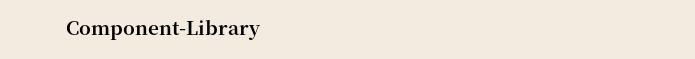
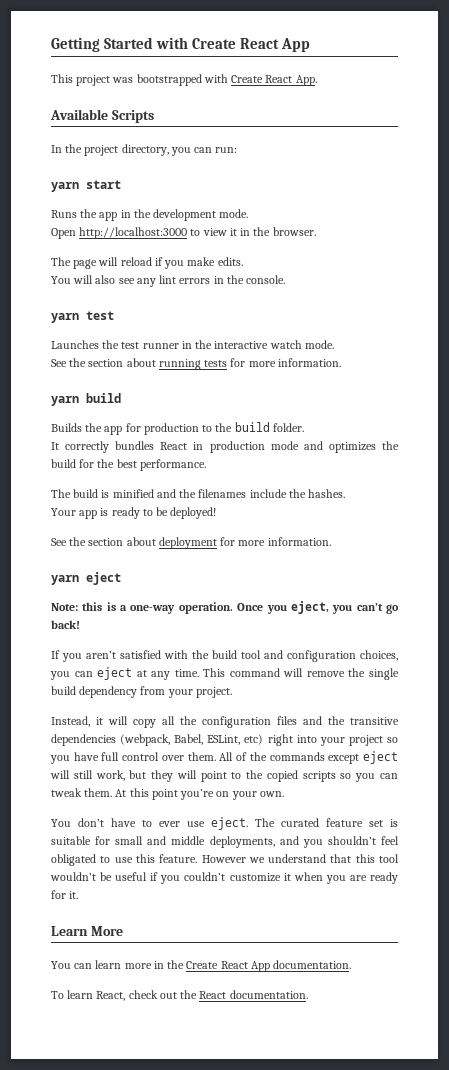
[66,19,261,40] Component-Library -> [51,37,311,52] [51,74,317,86] [50,109,154,123] [51,144,238,156] [51,180,121,192] [51,209,249,221] [51,227,316,239] [51,257,243,269] [51,275,286,287] [51,311,114,323] [51,340,334,349] [51,358,341,370] [51,393,121,406] [51,422,304,435] [51,441,399,453] [51,459,206,471] [51,489,346,498] [51,507,217,519] [51,537,331,549] [51,572,121,585] [51,601,400,614] [51,620,80,629] [51,650,398,662] [50,667,399,680] [51,686,232,698] [51,716,399,728] [51,734,398,746] [50,751,398,764] [50,770,399,782] [51,788,284,800] [51,817,398,830] [51,836,399,848] [51,854,400,866] [50,872,398,884] [51,890,79,899] [51,926,123,936] [51,960,352,972] [51,990,308,1001] Getting Started with Create React App // This project was bootstrapped with Create React App. // Available Scripts // In the project directory, you can run: // yarn start // Runs the app in the development mode. // Open http://localhost:3000 to view it in the browser. // The page will reload if you make edits. // You will also see any lint errors in the console. // yarn test // Launches the test runner in the interactive watch mode. // See the section about running tests for more information. // yarn build // Builds the app for production to the build folder. // It correctly bundles React in production mode and optimizes the build for the best performance. // The build is minified and the filenames include the hashes. // Your app is ready to be deployed! // See the section about deployment for more information. // yarn eject // Note: this is a one-way operation. Once you eject, you can’t go back! // If you aren’t satisfied with the build tool and configuration choices, you can eject at any time. This command will remove the single build dependency from your project. // Instead, it will copy all the configuration files and the transitive dependencies (webpack, Babel, ESLint, etc) right into your project so you have full control over them. All of the commands except eject will still work, but they will point to the copied scripts so you can tweak them. At this point you’re on your own. // You don’t have to ever use eject. The curated feature set is suitable for small and middle deployments, and you shouldn’t feel obligated to use this feature. However we understand that this tool wouldn’t be useful if you couldn’t customize it when you are ready for it. // Learn More // You can learn more in the Create React App documentation. // To learn React, check out the React documentation.

